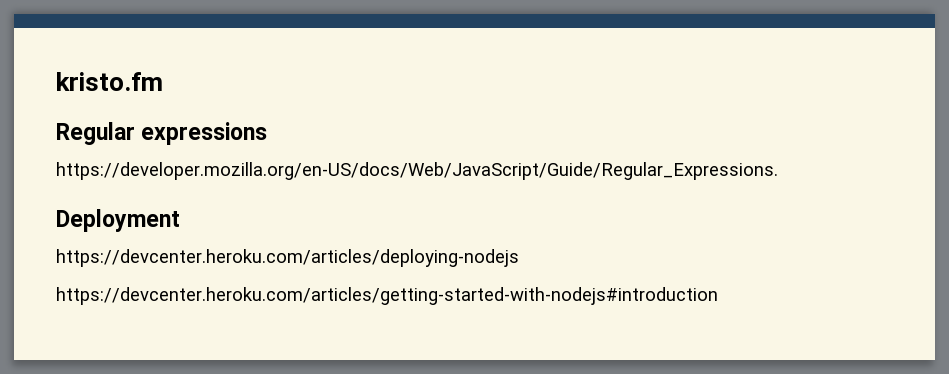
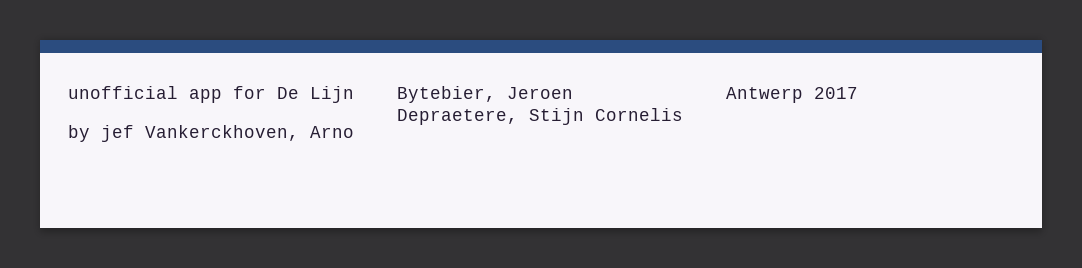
[56,72,163,91] [56,122,268,145] [56,162,778,180] [56,209,180,232] [56,249,519,267] [56,287,718,305] kristo.fm // Regular expressions // https://developer.mozilla.org/en-US/docs/Web/JavaScript/Guide/Regular_Expressions. // Deployment // https://devcenter.heroku.com/articles/deploying-nodejs // https://devcenter.heroku.com/articles/getting-started-with-nodejs#introduction -> [68,86,354,103] [68,125,354,142] [397,86,573,103] [397,108,683,125] [726,87,858,103] unofficial app for De Lijn // by jef Vankerckhoven, Arno Bytebier, Jeroen Depraetere, Stijn Cornelis Antwerp 2017

